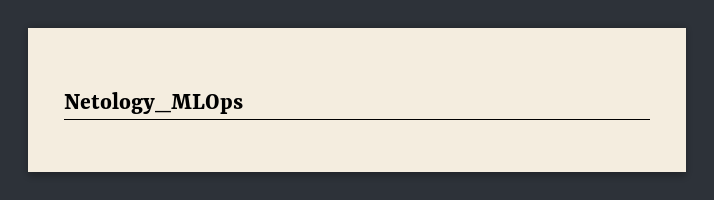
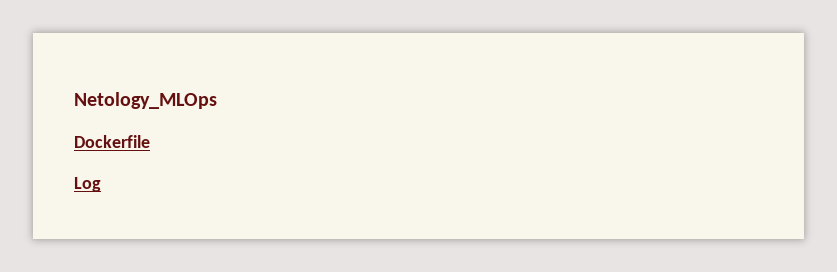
(243, 103) none -> [74,135,150,148] [74,177,101,192] // Dockerfile // Log

